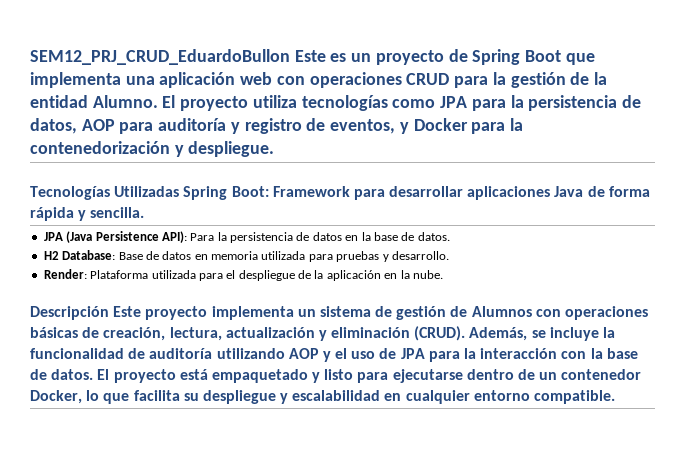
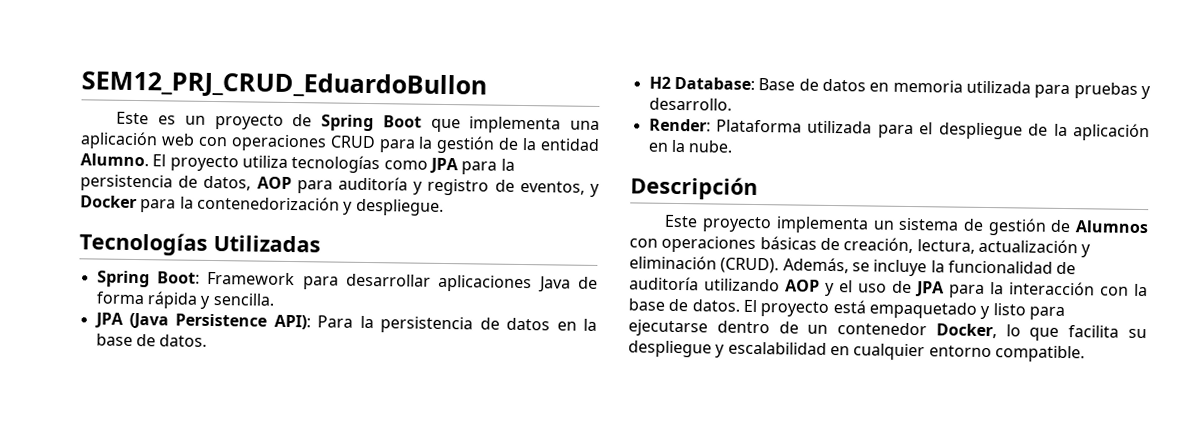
(290, 57) none -> (487, 85) //
(180, 191) none -> (321, 244) //
(109, 313) none -> (758, 188) //

